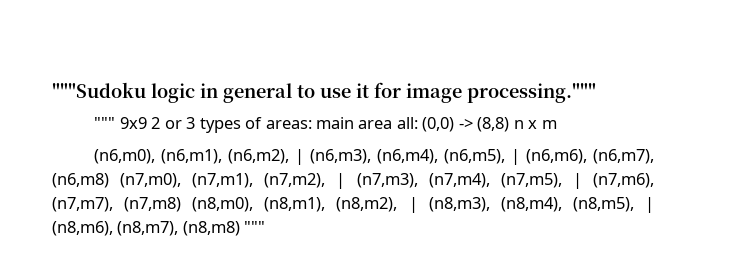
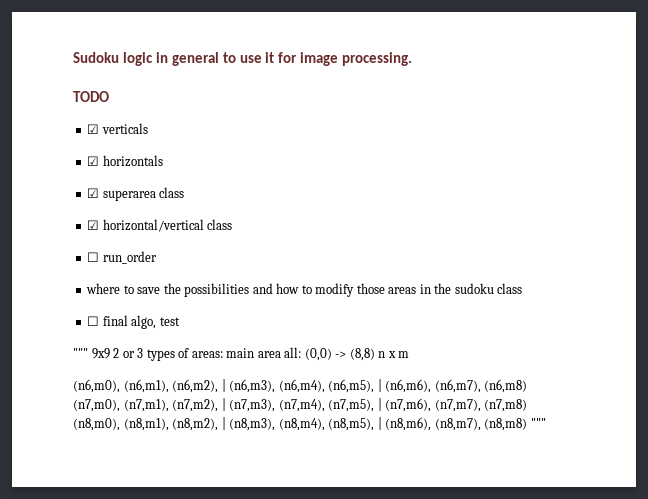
[52,82,146,98] """Sudoku -> [73,52,119,63] Sudoku
[467,83,596,103] processing.""" -> [342,52,413,66] [73,91,109,102] [87,123,148,134] [87,155,163,167] [87,187,185,201] [87,219,233,232] [87,251,157,264] [86,283,523,297] [87,315,180,329] processing. // TODO // ☑ verticals // ☑ horizontals // ☑ superarea class // ☑ horizontal/vertical class // ☐ run_order // where to save the possibilities and how to modify those areas in the sudoku class // ☐ final algo, test

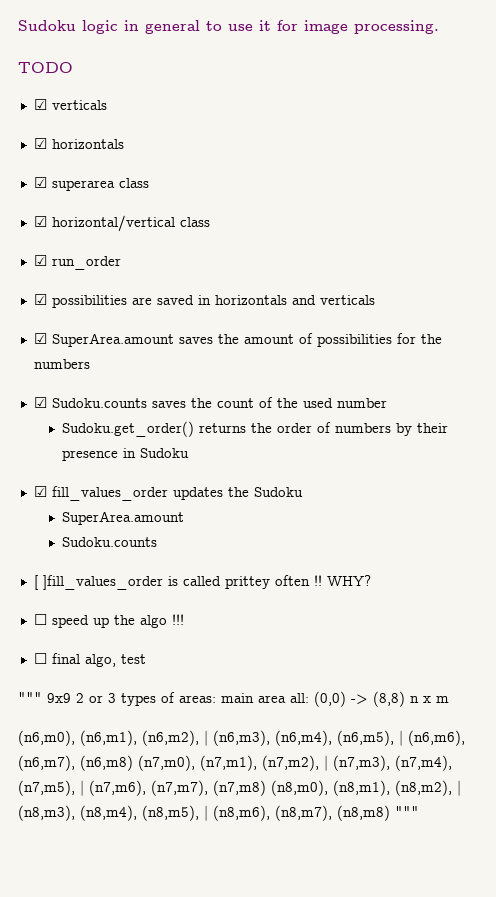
[87,252,100,262] ☐ -> [33,255,47,266] ☑
[86,283,523,297] where to save the possibilities and how to modify those areas in the sudoku class -> [33,294,375,308] [33,333,442,347] [33,359,90,369] [33,397,387,408] [62,421,449,437] [62,448,190,461] [33,486,303,501] [62,511,185,525] [62,537,158,547] [33,575,371,590] [33,614,184,628] ☑ possibilities are saved in horizontals and verticals // ☑ SuperArea.amount saves the amount of possibilities for the numbers // ☑ Sudoku.counts saves the count of the used number // Sudoku.get_order() returns the order of numbers by their presence in Sudoku // ☑ fill_values_order updates the Sudoku // SuperArea.amount // Sudoku.counts // [ ]fill_values_order is called prittey often !! WHY? // ☐ speed up the algo !!!

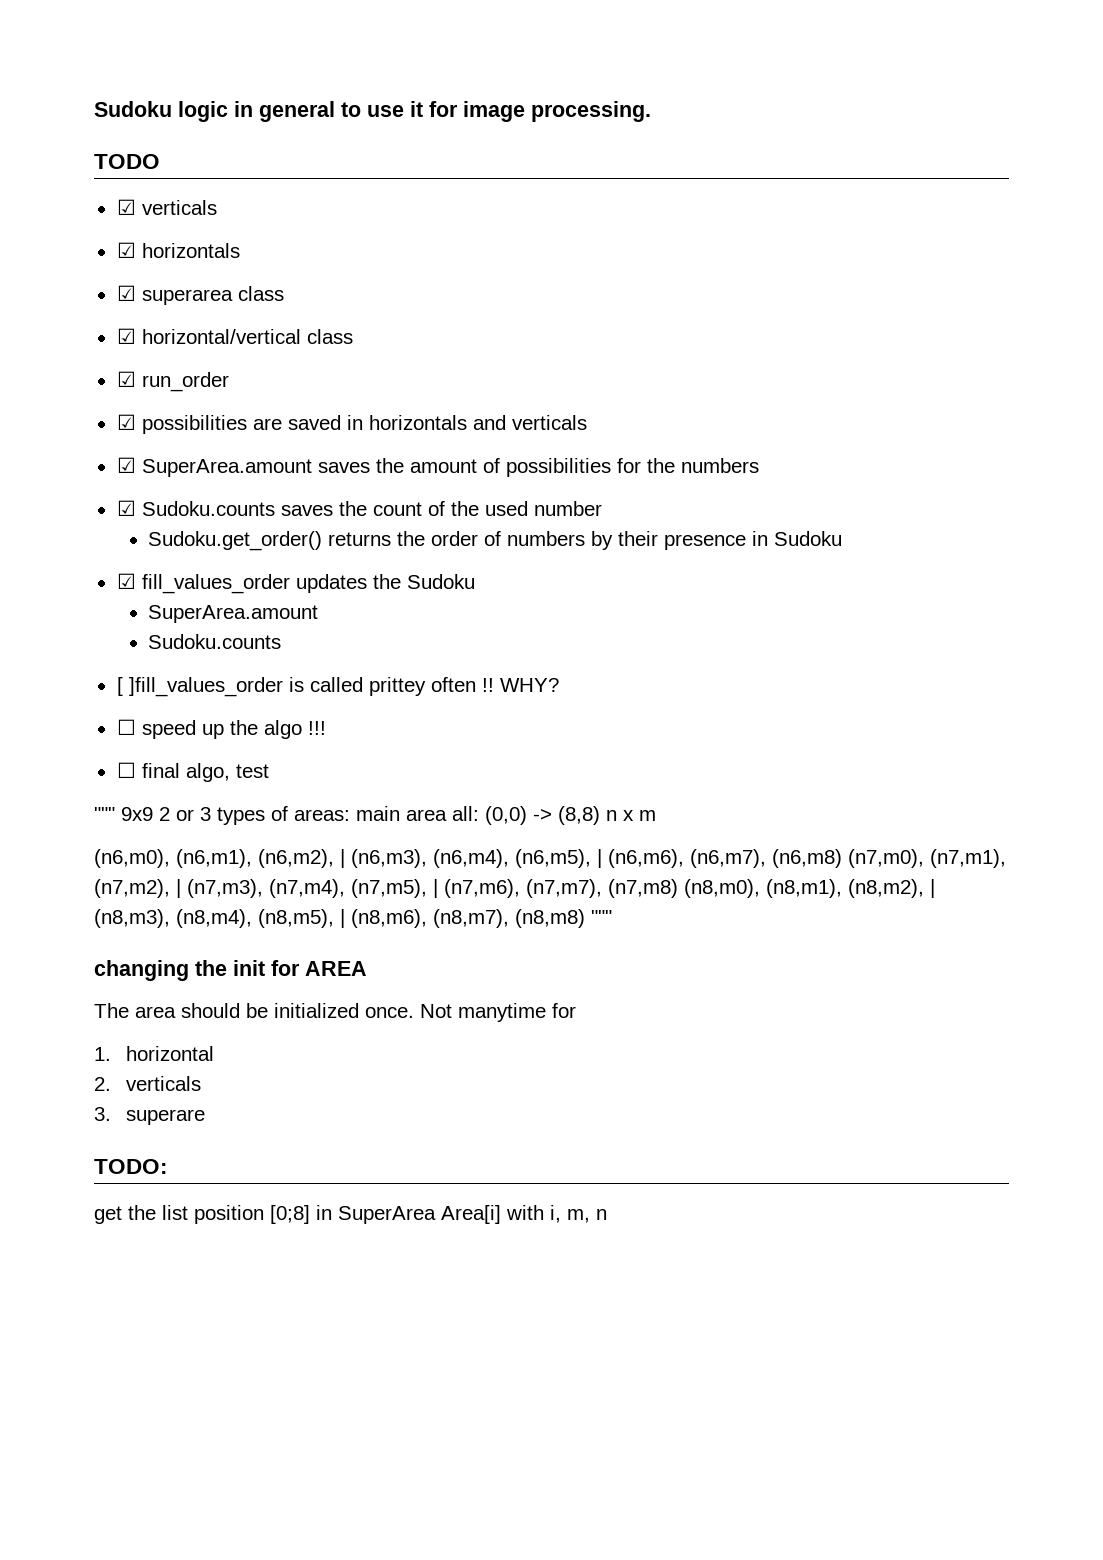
(419, 811) none -> [94,960,367,981] [94,1003,576,1022] [94,1046,214,1061] [94,1076,201,1091] [94,1107,205,1125] [94,1159,168,1174] [94,1205,607,1224] // changing the init for AREA // The area should be initialized once. Not manytime for // 1. horizontal // 2. verticals // 3. superare // TODO: // get the list position [0;8] in SuperArea Area[i] with i, m, n

